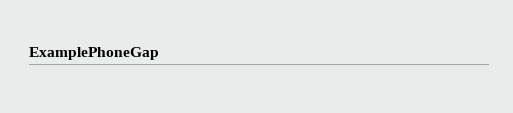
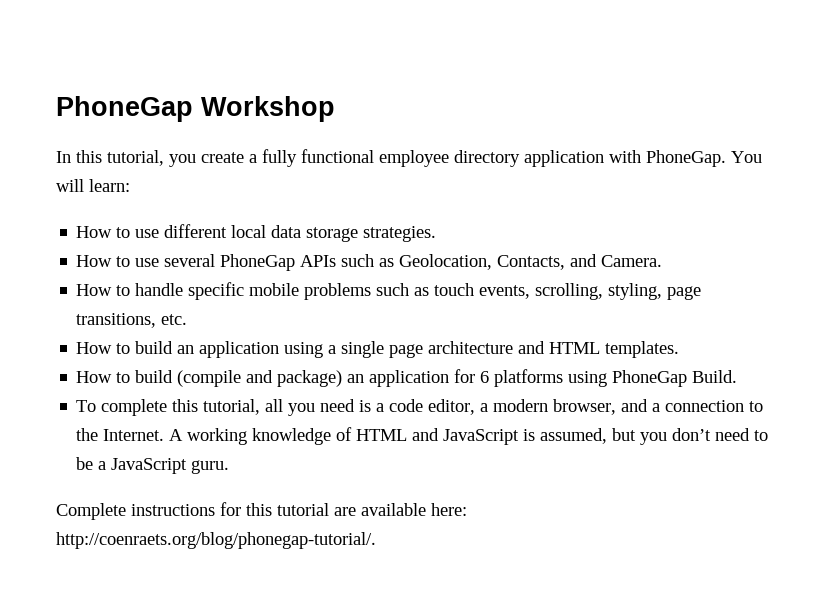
[29,47,159,60] ExamplePhoneGap -> [56,96,335,122] [56,149,762,167] [56,179,130,192] [76,224,437,242] [76,254,663,271] [76,282,702,300] [76,313,188,328] [76,341,680,358] [76,369,738,387] [76,399,764,416] [76,427,769,445] [76,457,230,474] [56,502,467,520] [56,532,376,549] PhoneGap Workshop // In this tutorial, you create a fully functional employee directory application with PhoneGap. You will learn: // How to use different local data storage strategies. // How to use several PhoneGap APIs such as Geolocation, Contacts, and Camera. // How to handle specific mobile problems such as touch events, scrolling, styling, page transitions, etc. // How to build an application using a single page architecture and HTML templates. // How to build (compile and package) an application for 6 platforms using PhoneGap Build. // To complete this tutorial, all you need is a code editor, a modern browser, and a connection to the Internet. A working knowledge of HTML and JavaScript is assumed, but you don’t need to be a JavaScript guru. // Complete instructions for this tutorial are available here: http://coenraets.org/blog/phonegap-tutorial/.

